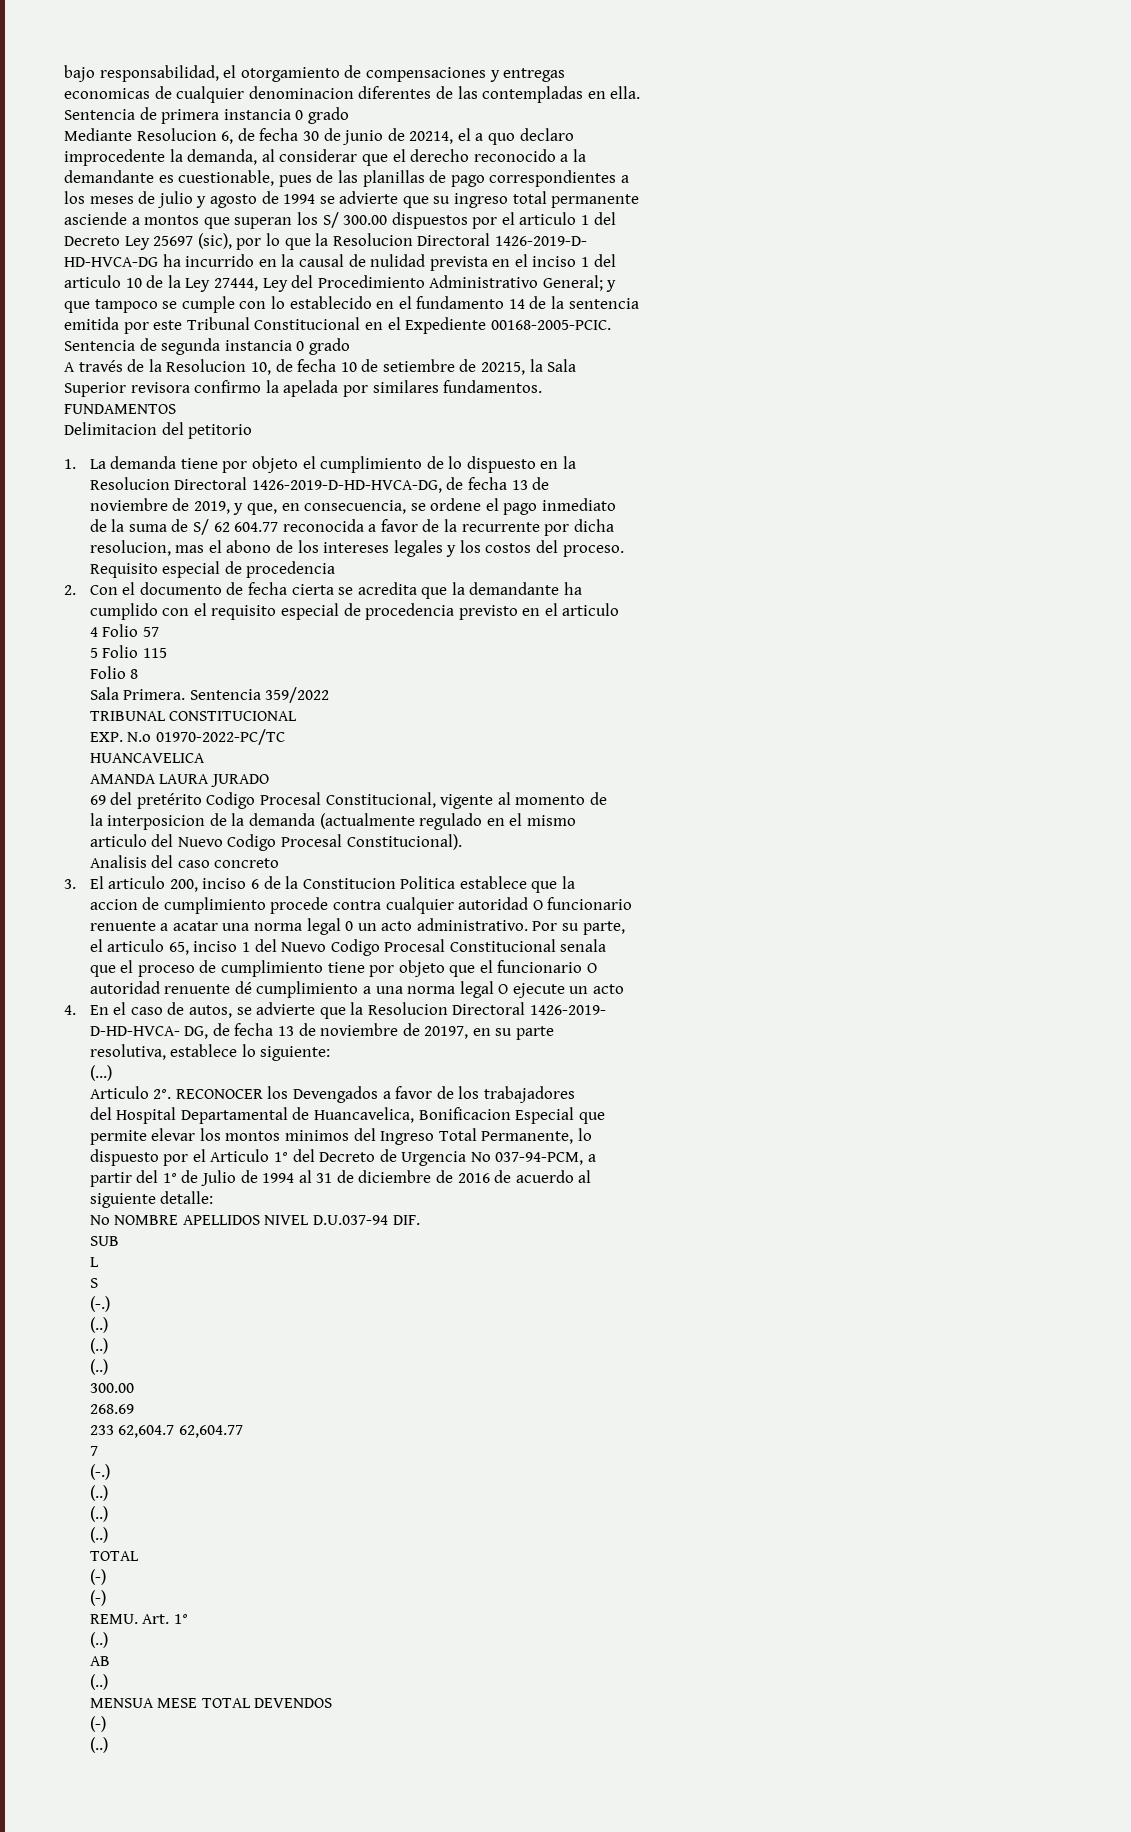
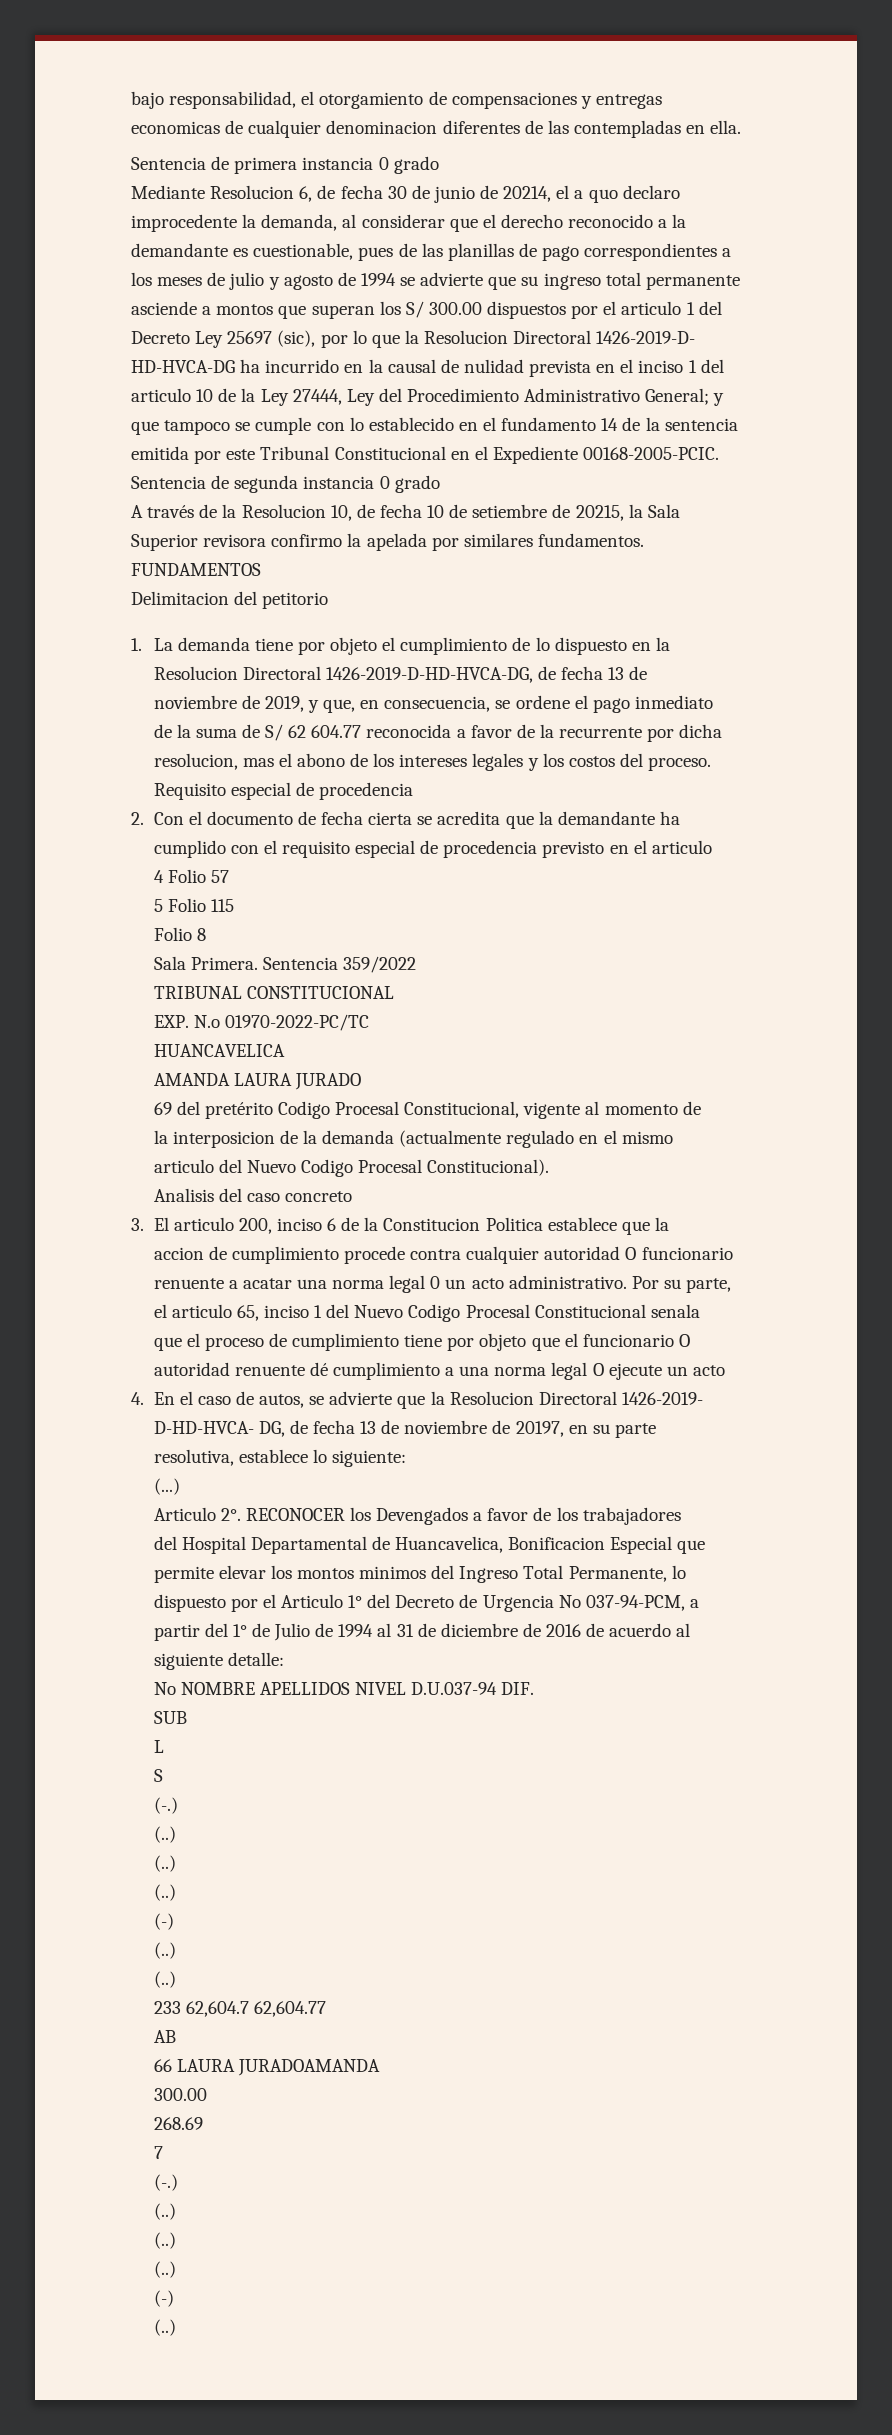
[89,1383,134,1393] [89,1404,134,1414] 300.00 // 268.69 -> [153,1913,174,1930] [153,1942,176,1959] [153,1971,176,1988] (-) // (..) // (..)
(243, 1431) none -> [153,2030,176,2043] [153,2059,380,2076] [153,2088,207,2101] [153,2117,203,2130] // AB // 66 LAURA JURADOAMANDA // 300.00 // 268.69
[89,1551,139,1561] [89,1569,106,1585] [89,1590,106,1606] [89,1614,188,1624] [89,1632,108,1648] [89,1656,110,1666] [89,1674,108,1690] [89,1698,333,1708] // TOTAL // (-) // (-) // REMU. Art. 1° // (..) // AB // (..) // MENSUA MESE TOTAL DEVENDOS -> (176, 2269) none

